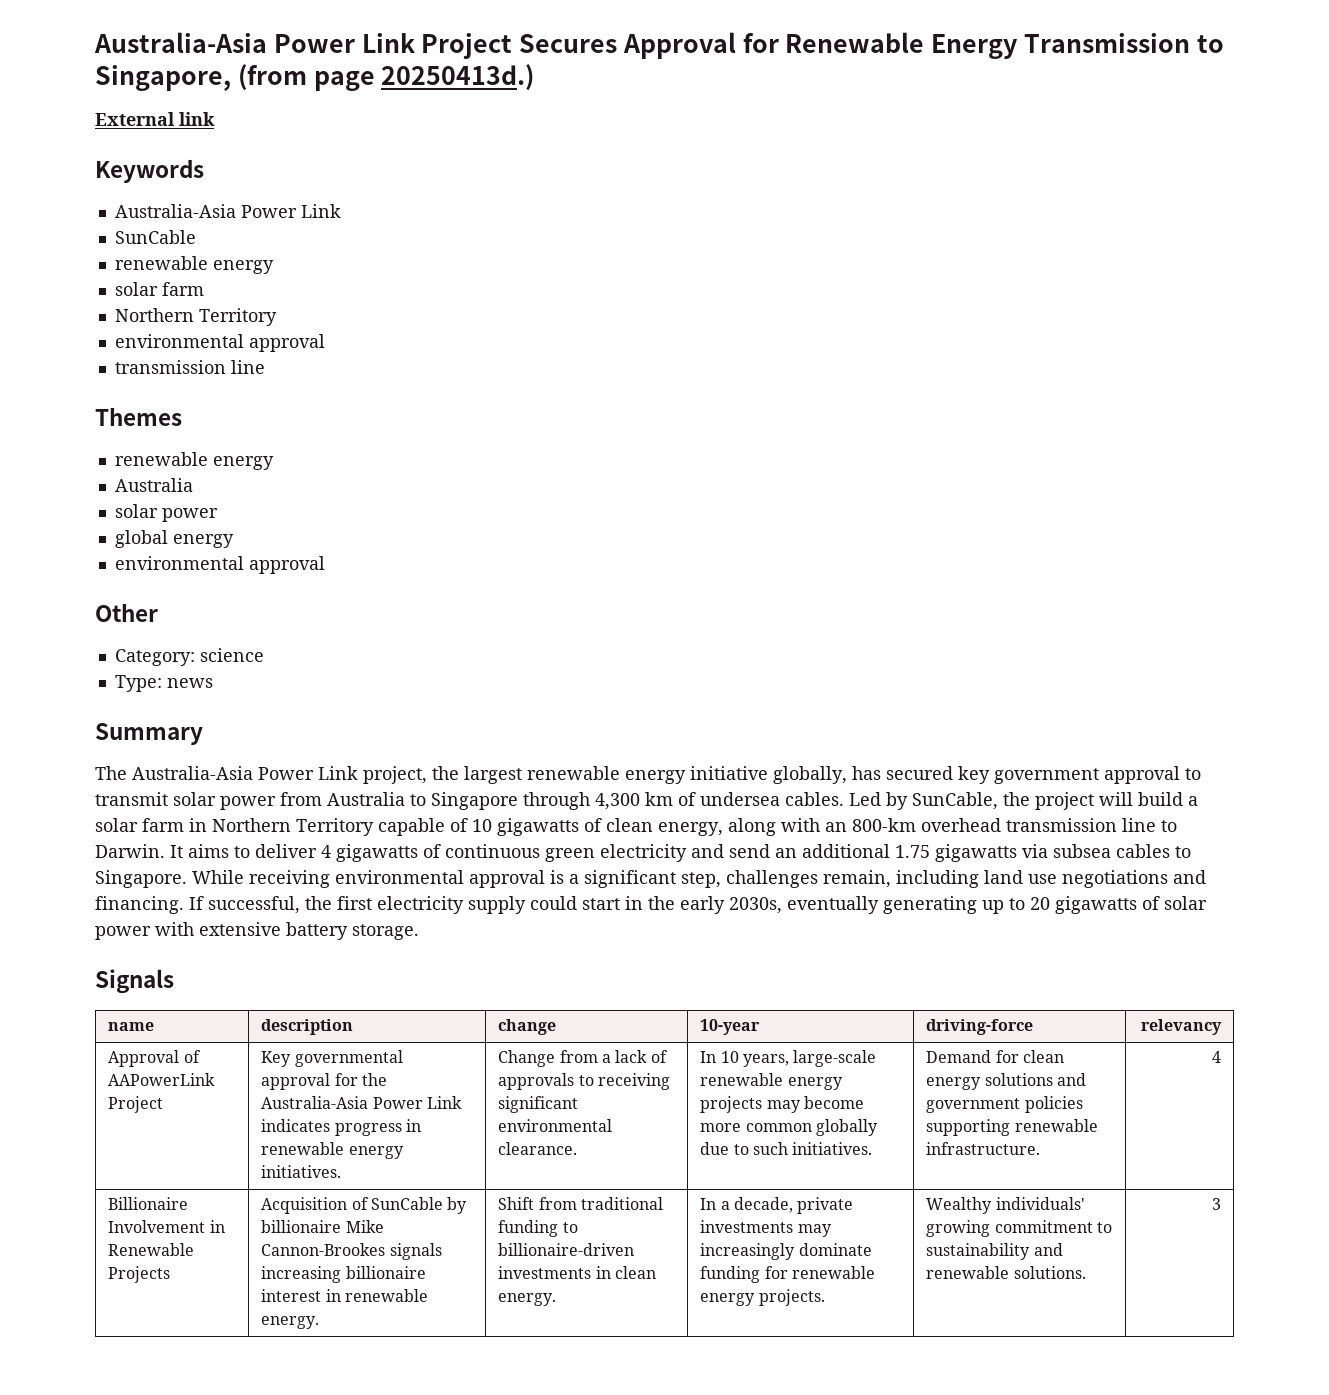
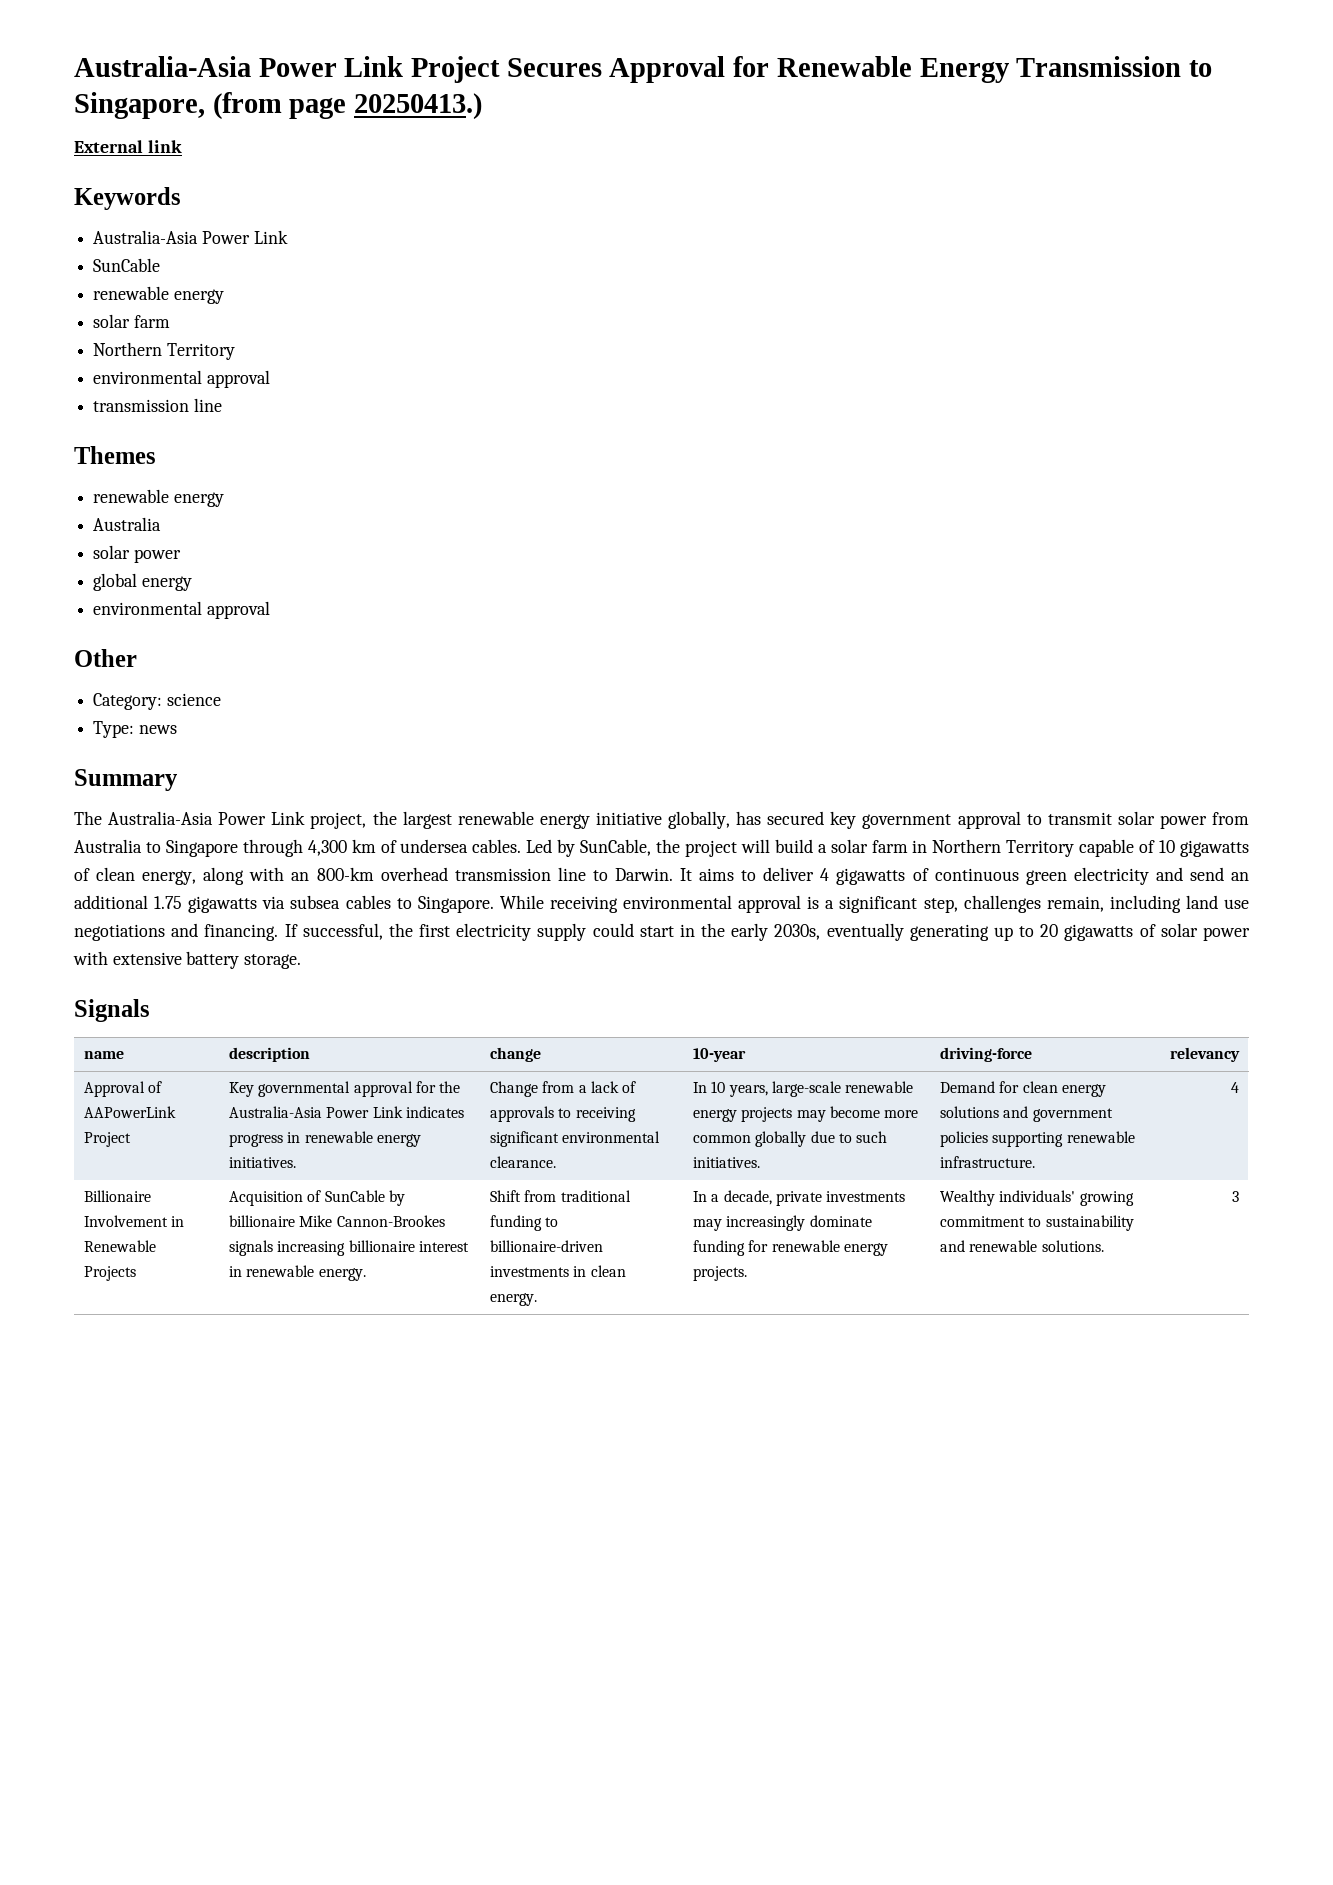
[381,64,535,90] 20250413d.) -> [354,93,483,120] 20250413.)

